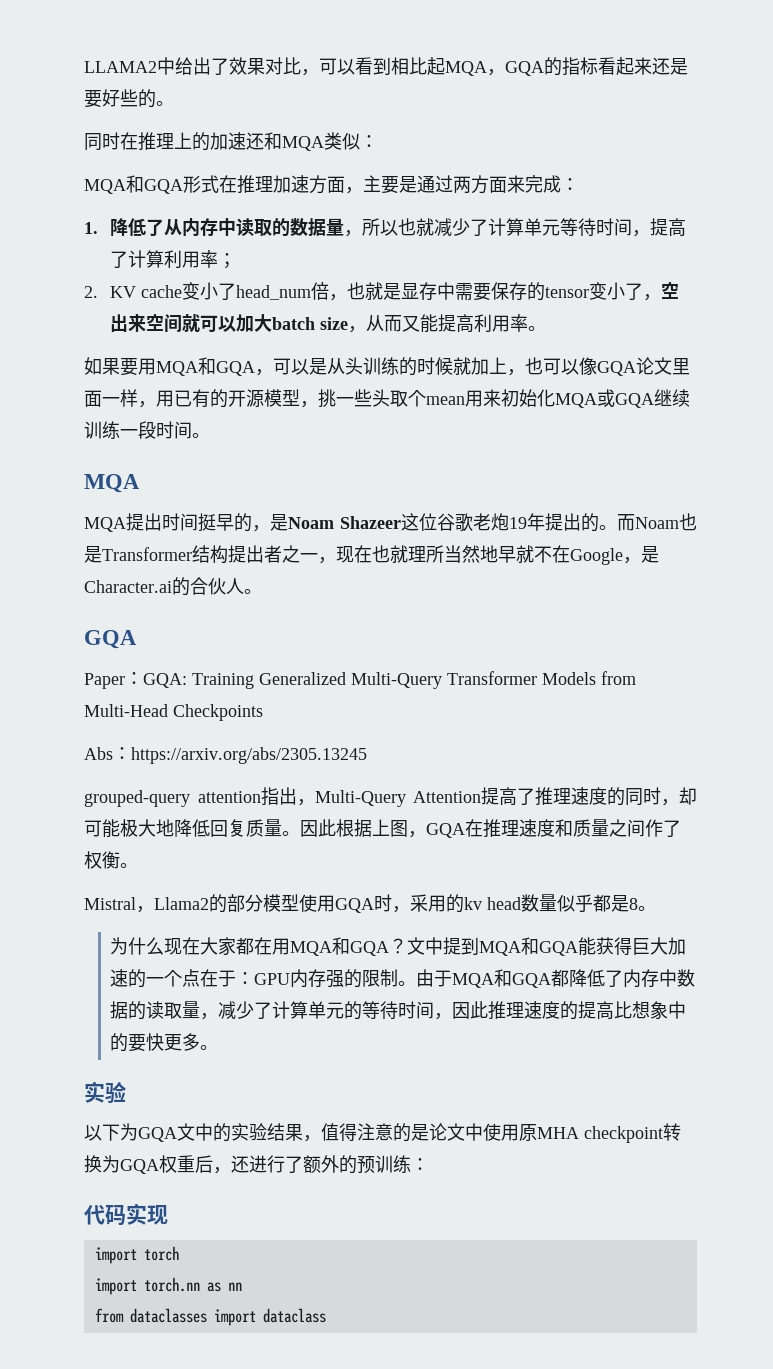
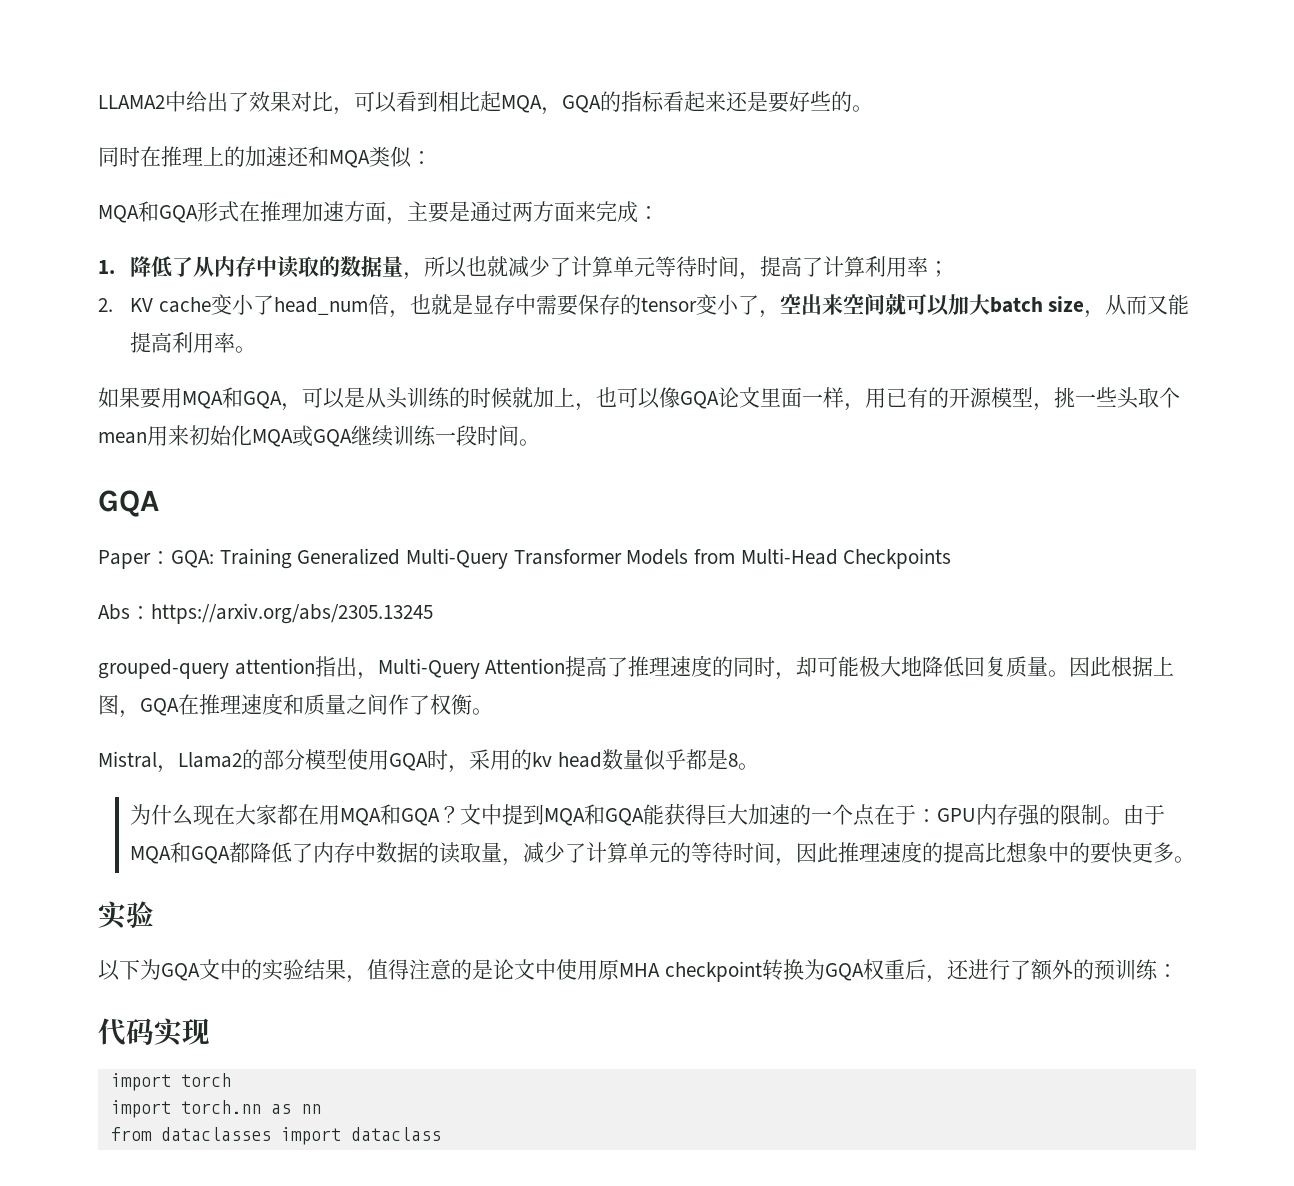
[84,474,140,493] [84,513,697,532] [84,545,659,565] [84,577,262,596] // MQA // MQA提出时间挺早的，是Noam Shazeer这位谷歌老炮19年提出的。而Noam也是Transformer结构提出者之一，现在也就理所当然地早就不在Google，是Character.ai的合伙人。 -> (540, 442) none

